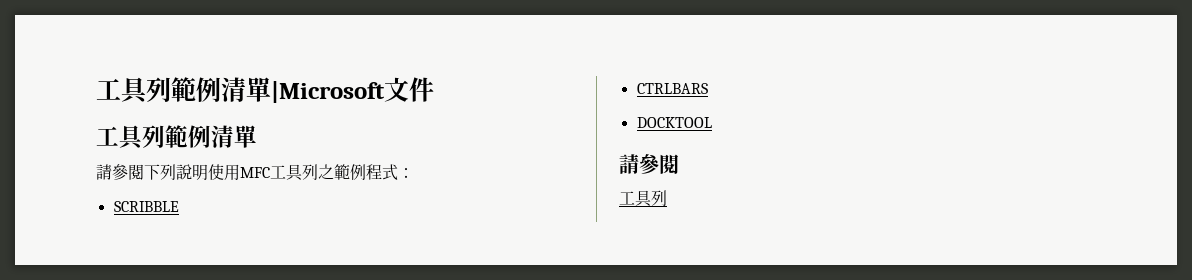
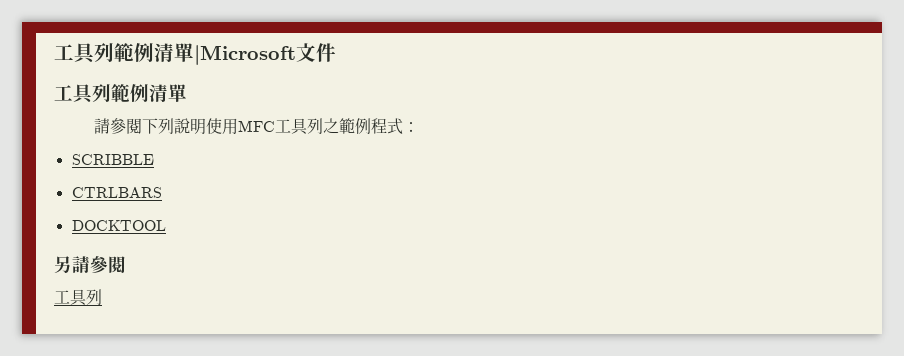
(712, 122) none -> [54,256,72,273] 另

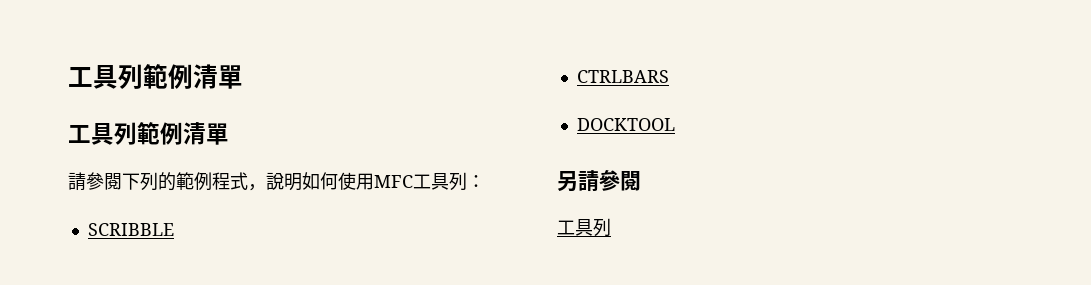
[54,43,336,65] 工具列範例清單|Microsoft文件 -> [68,64,243,89] 工具列範例清單
[173,118,206,135] 說明 -> [158,172,338,191] 的範例程式，說明如何
[322,118,403,134] 之範例程式 -> (467, 181) none

